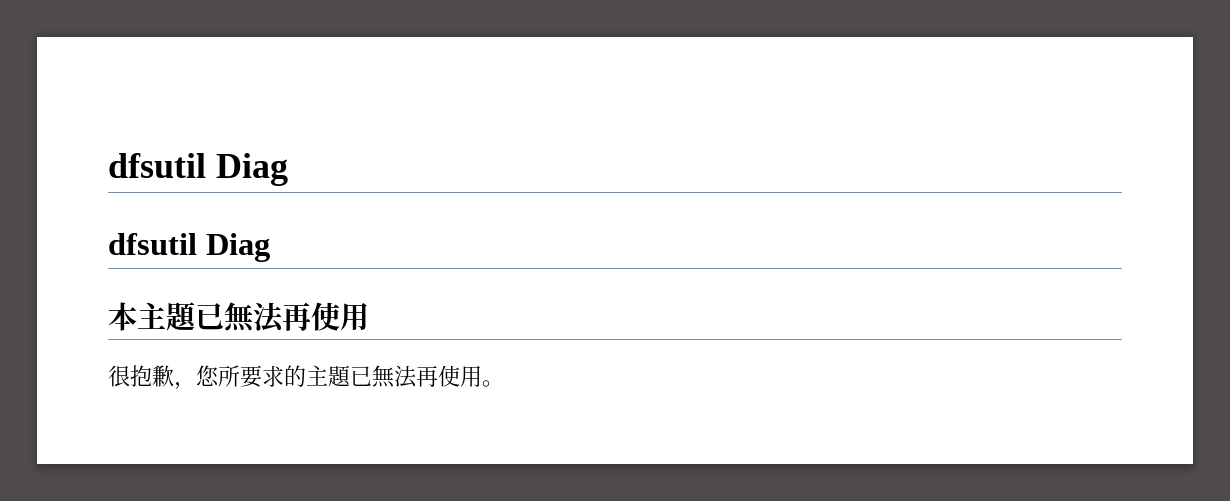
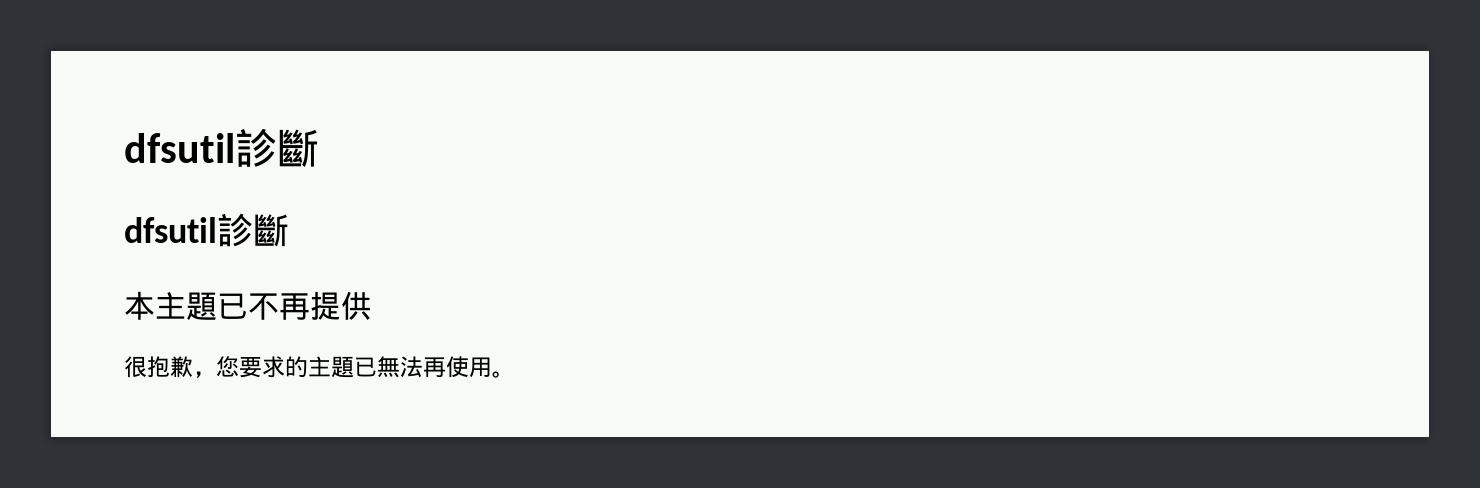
[108,153,288,186] [108,233,270,262] dfsutil Diag // dfsutil Diag -> [124,128,319,167] [124,213,289,247] dfsutil診斷 // dfsutil診斷
[224,302,369,333] 無法再使用 -> [248,291,372,320] 不再提供
[218,365,240,387] 所 -> (239, 366) none

